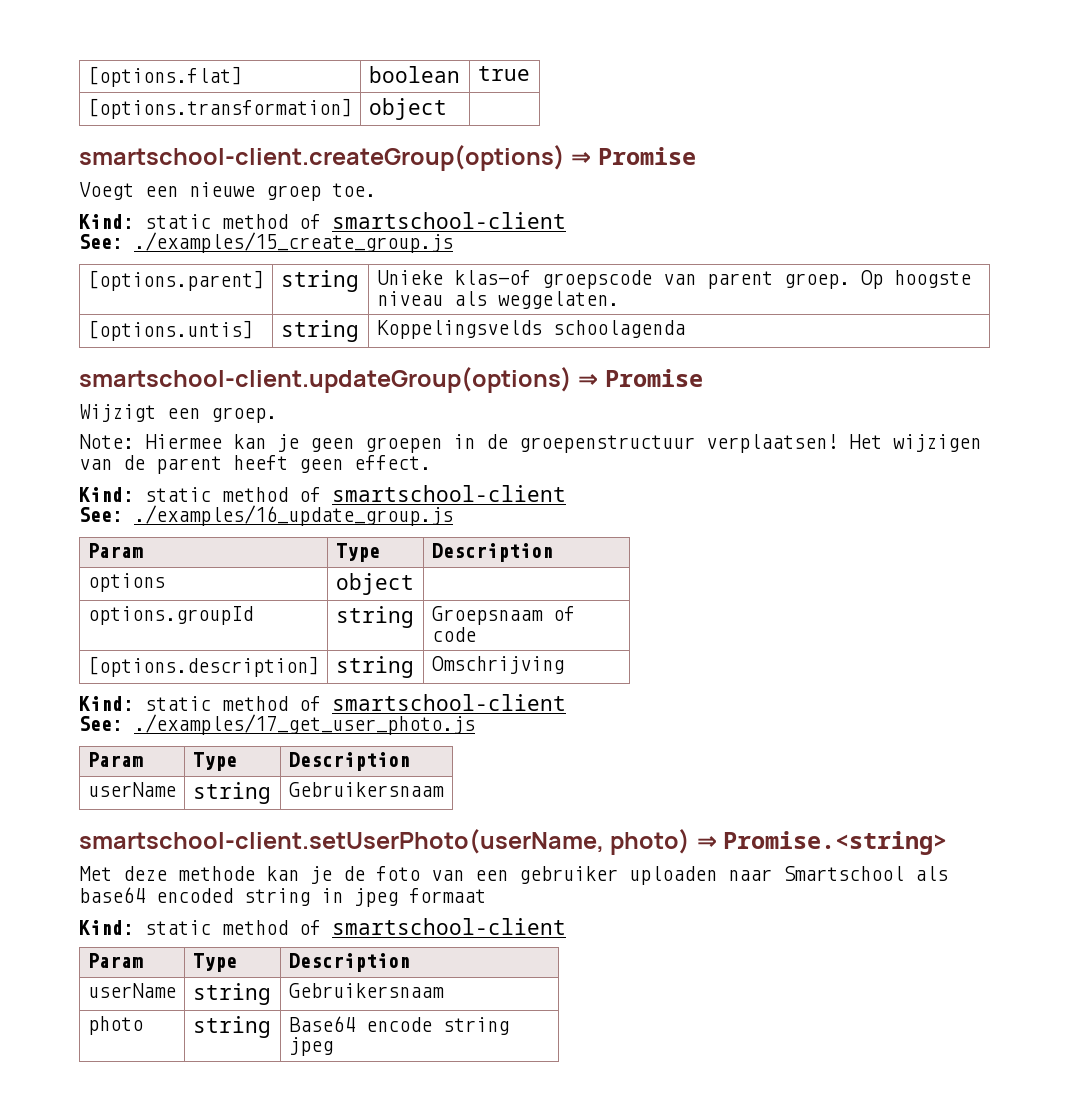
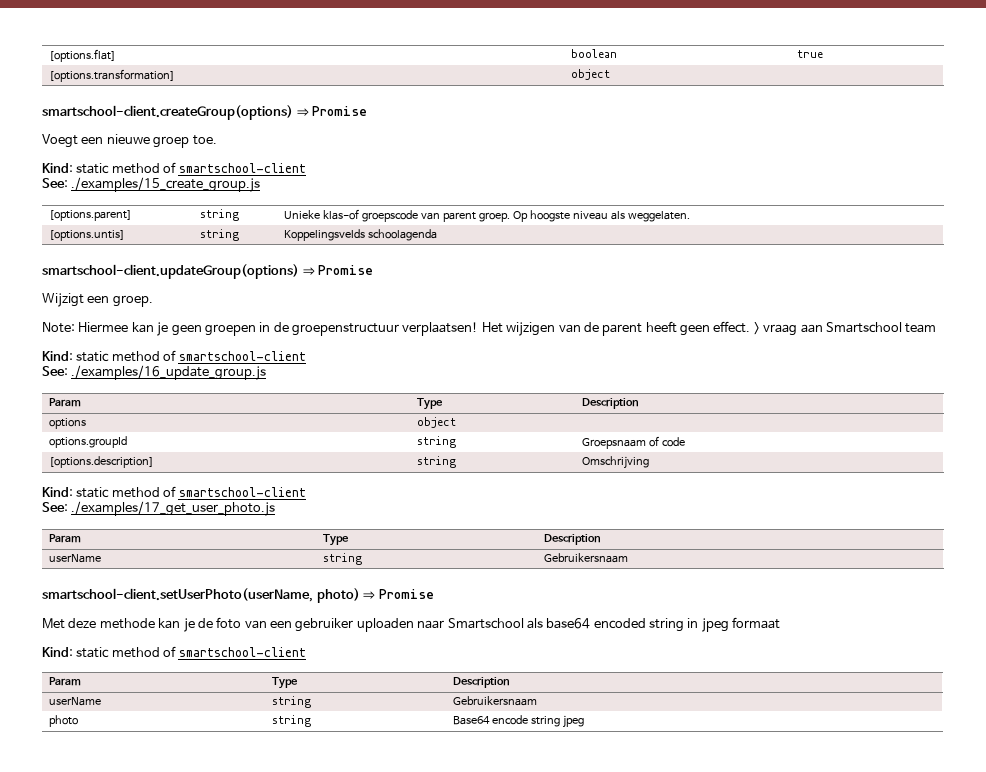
(431, 462) none -> [753,322,937,336] > vraag aan Smartschool team
[723,831,948,855] Promise.<string> -> [378,589,434,599] Promise

